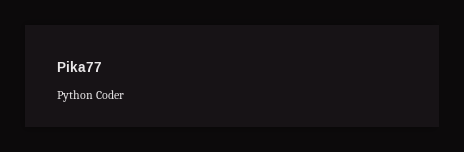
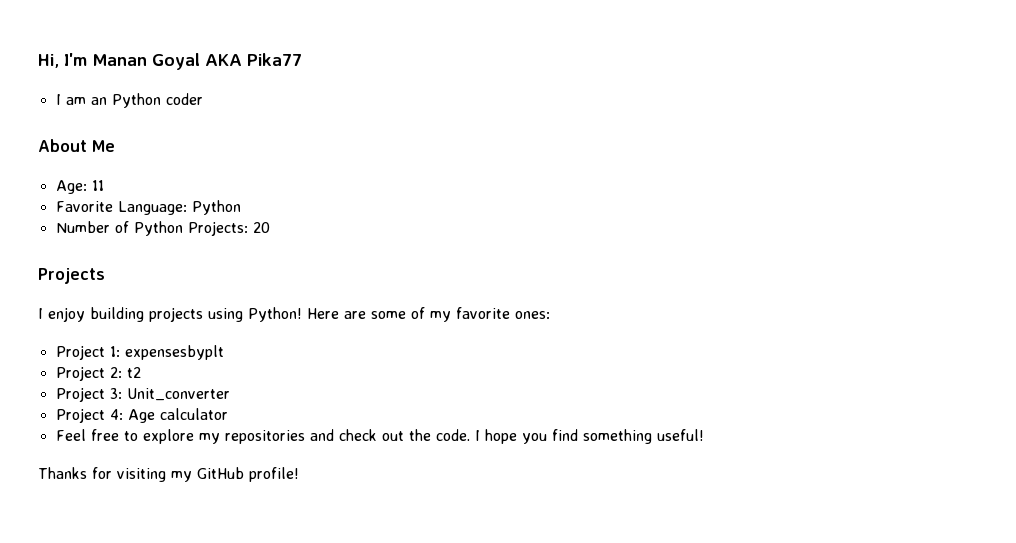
[57,61,102,72] [57,90,125,102] Pika77 // Python Coder -> [38,53,302,70] [55,93,203,108] [38,139,115,152] [55,180,104,194] [55,200,241,215] [55,221,270,236] [38,268,105,284] [38,307,550,322] [55,345,224,360] [55,366,141,381] [55,387,230,402] [55,408,228,423] [55,429,704,444] [38,467,299,482] Hi, I'm Manan Goyal AKA Pika77 // I am an Python coder // About Me // Age: 11 // Favorite Language: Python // Number of Python Projects: 20 // Projects // I enjoy building projects using Python! Here are some of my favorite ones: // Project 1: expensesbyplt // Project 2: t2 // Project 3: Unit_converter // Project 4: Age calculator // Feel free to explore my repositories and check out the code. I hope you find something useful! // Thanks for visiting my GitHub profile!

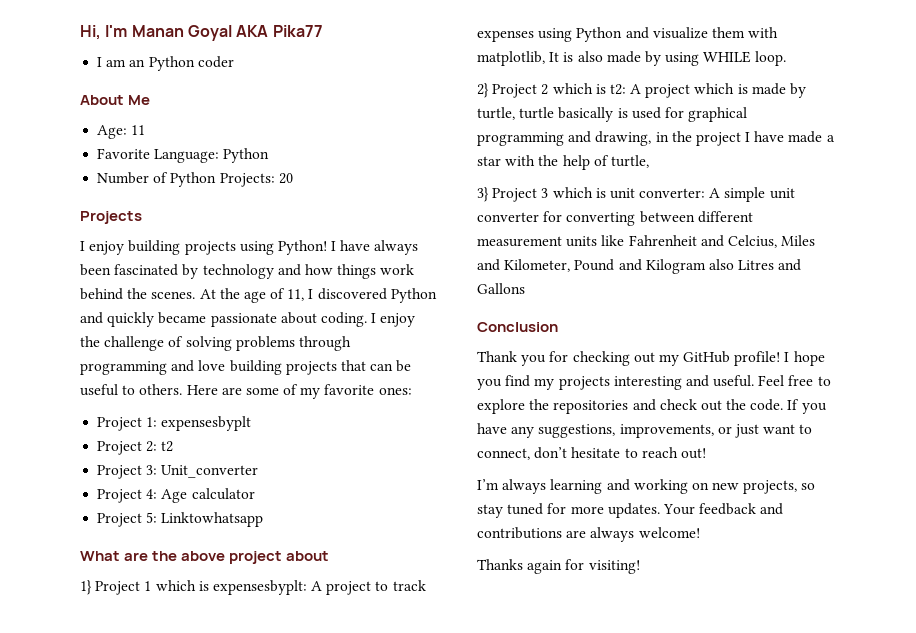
(302, 314) none -> [331,240,419,255] [80,264,415,279] [80,288,437,303] [80,312,416,327] [80,336,351,351] [80,360,412,375] [80,384,183,396] I have always been fascinated by technology and how things work behind the scenes. At the age of 11, I discovered Python and quickly became passionate about coding. I enjoy the challenge of solving problems through programming and love building projects that can be useful to others.
(228, 414) none -> [97,512,264,527] [80,551,330,564] [80,580,426,595] [477,27,779,42] [477,51,787,66] [477,83,807,98] [477,107,748,122] [477,131,835,146] [477,155,649,170] [477,187,795,202] [477,211,753,226] [477,235,816,248] [477,259,802,274] [477,283,525,294] [477,322,558,332] [477,351,825,366] [477,375,755,390] Project 5: Linktowhatsapp // What are the above project about // 1} Project 1 which is expensesbyplt: A project to track expenses using Python and visualize them with matplotlib, It is also made by using WHILE loop. // 2} Project 2 which is t2: A project which is made by turtle, turtle basically is used for graphical programming and drawing, in the project I have made a star with the help of turtle, // 3} Project 3 which is unit converter: A simple unit converter for converting between different measurement units like Fahrenheit and Celcius, Miles and Kilometer, Pound and Kilogram also Litres and Gallons // Conclusion // Thank you for checking out my GitHub profile! I hope you find my projects interesting and useful.
[198,433,220,444] my -> [529,399,550,410] the
[474,429,704,444] [38,467,299,482] I hope you find something useful! // Thanks for visiting my GitHub profile! -> [787,399,827,414] [477,423,813,438] [477,447,706,460] [477,479,816,494] [477,503,784,518] [477,527,700,542] [477,559,640,574] If you have any suggestions, improvements, or just want to connect, don’t hesitate to reach out! // I’m always learning and working on new projects, so stay tuned for more updates. Your feedback and contributions are always welcome! // Thanks again for visiting!

